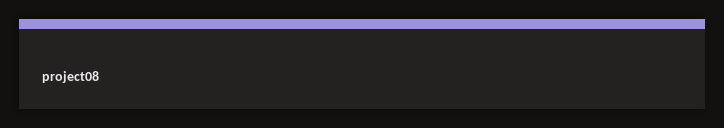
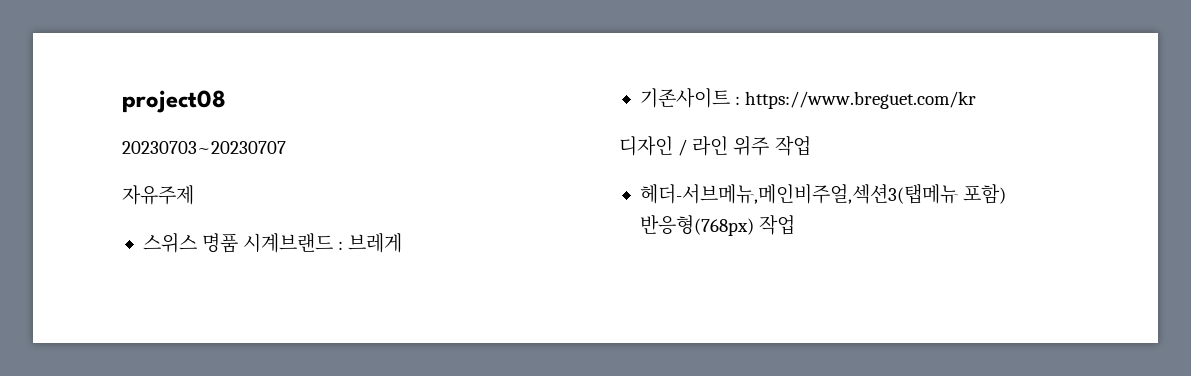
(99, 77) none -> [122,141,286,154] [122,185,194,205] [142,233,403,253] [639,88,977,109] [619,136,811,156] [639,184,1007,204] [639,215,796,236] // 20230703~20230707 // 자유주제 // 스위스 명품 시계브랜드 : 브레게 // 기존사이트 : https://www.breguet.com/kr // 디자인 / 라인 위주 작업 // 헤더-서브메뉴,메인비주얼,섹션3(탭메뉴 포함) 반응형(768px) 작업

